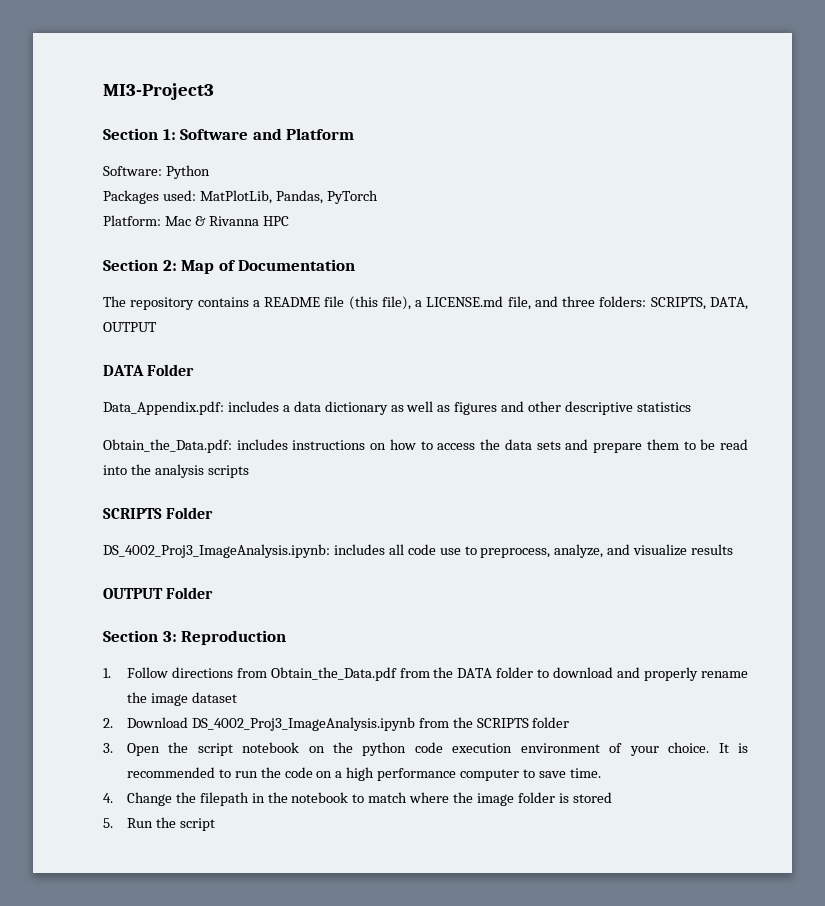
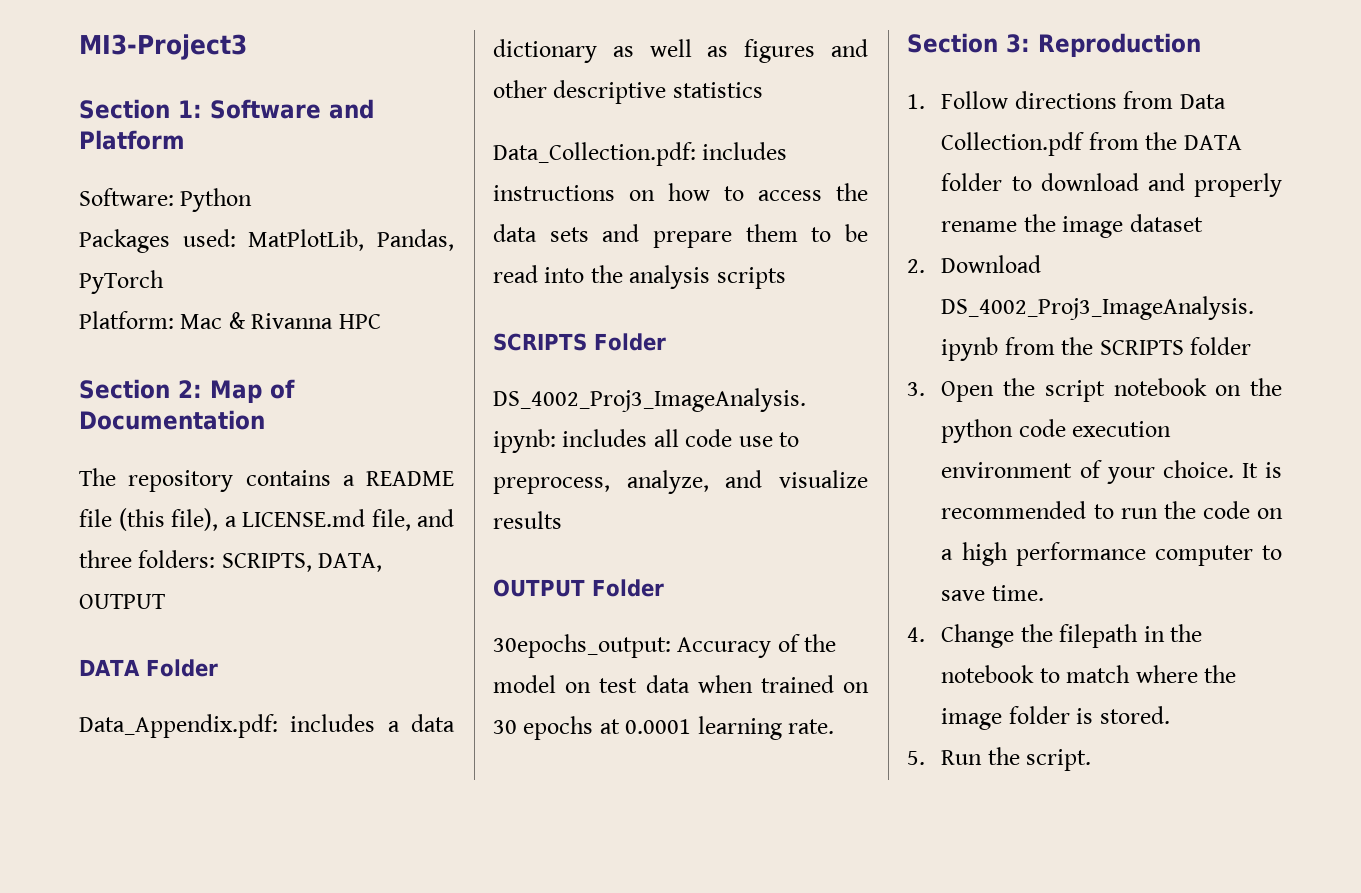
[103,439,232,453] Obtain_the_Data.pdf: -> [493,142,696,166] Data_Collection.pdf:
(214, 593) none -> [493,634,837,658] [493,675,869,693] [493,716,835,740] // 30epochs_output: Accuracy of the model on test data when trained on 30 epochs at 0.0001 learning rate.
[270,667,397,681] Obtain_the_Data.pdf -> [1179,94,1226,109] [941,132,1085,156] Data Collection.pdf
[572,792,612,803] stored -> [1099,706,1170,724] stored.
[179,818,215,831] script -> [1026,749,1092,771] script.

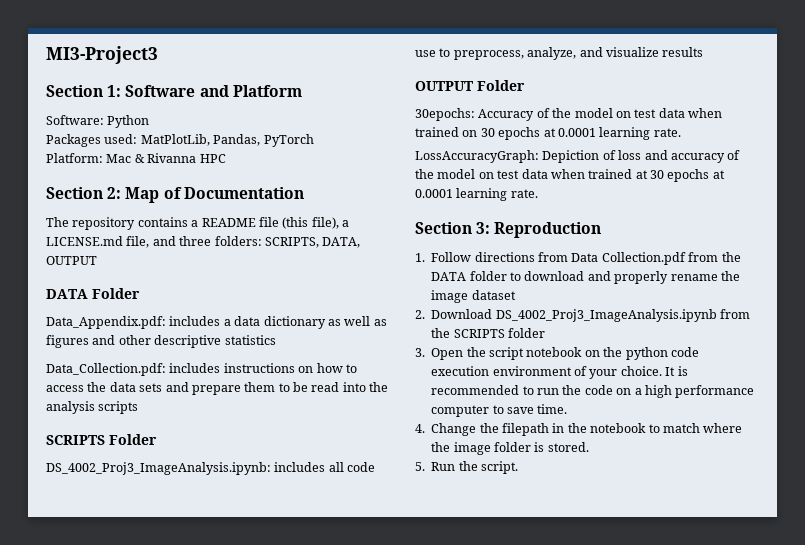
[493,634,671,658] 30epochs_output: -> [415,108,475,121] 30epochs:
(835, 726) none -> [415,150,741,163] [415,169,725,182] [415,188,538,201] // LossAccuracyGraph: Depiction of loss and accuracy of the model on test data when trained at 30 epochs at 0.0001 learning rate.

